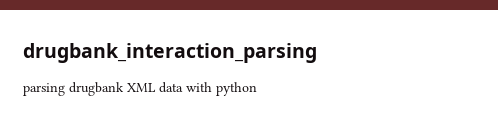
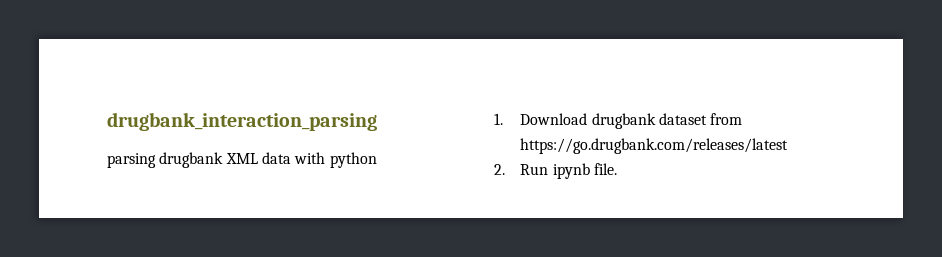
(257, 89) none -> [494,113,743,129] [520,138,789,154] [494,163,618,179] // 1. Download drugbank dataset from https://go.drugbank.com/releases/latest // 2. Run ipynb file.

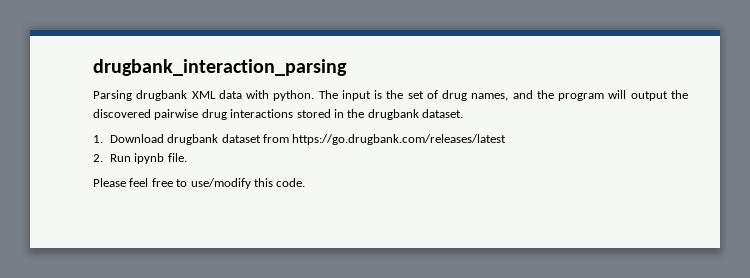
[107,153,156,168] parsing -> [93,90,132,101] Parsing
[329,152,377,168] python -> [273,90,688,101] [93,109,463,120] python. The input is the set of drug names, and the program will output the discovered pairwise drug interactions stored in the drugbank dataset.
(618, 169) none -> [93,178,306,189] // Please feel free to use/modify this code.

